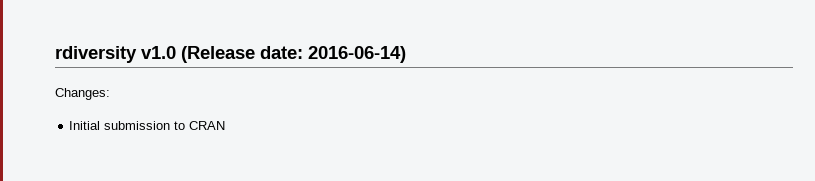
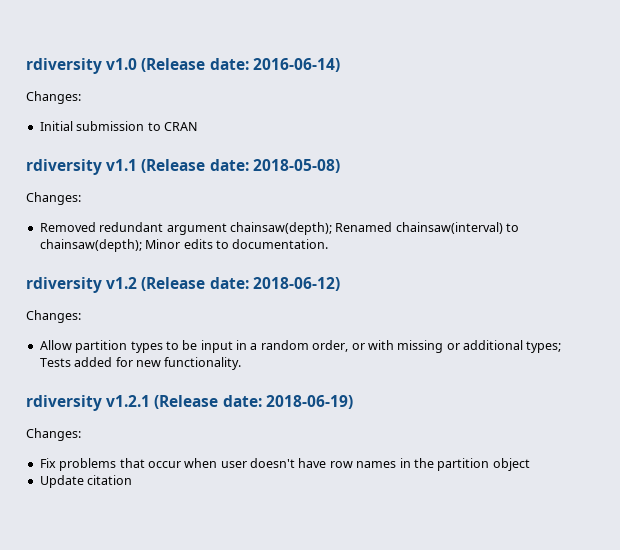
(226, 125) none -> [26,159,340,175] [26,192,81,205] [39,222,519,235] [39,239,329,252] [26,277,340,293] [26,310,81,323] [39,340,562,353] [39,357,242,370] [26,395,353,411] [26,428,81,441] [39,458,530,471] [39,475,133,488] // rdiversity v1.1 (Release date: 2018-05-08) // Changes: // Removed redundant argument chainsaw(depth); Renamed chainsaw(interval) to chainsaw(depth); Minor edits to documentation. // rdiversity v1.2 (Release date: 2018-06-12) // Changes: // Allow partition types to be input in a random order, or with missing or additional types; Tests added for new functionality. // rdiversity v1.2.1 (Release date: 2018-06-19) // Changes: // Fix problems that occur when user doesn't have row names in the partition object // Update citation

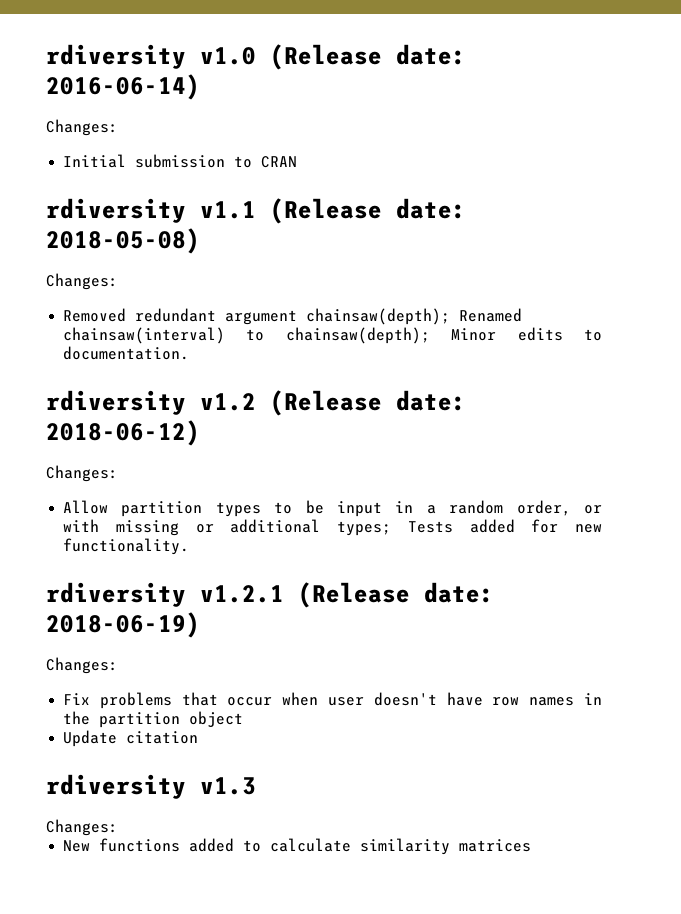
(133, 480) none -> [46,774,256,799] [46,819,118,836] [63,838,532,855] // rdiversity v1.3 // Changes: // New functions added to calculate similarity matrices

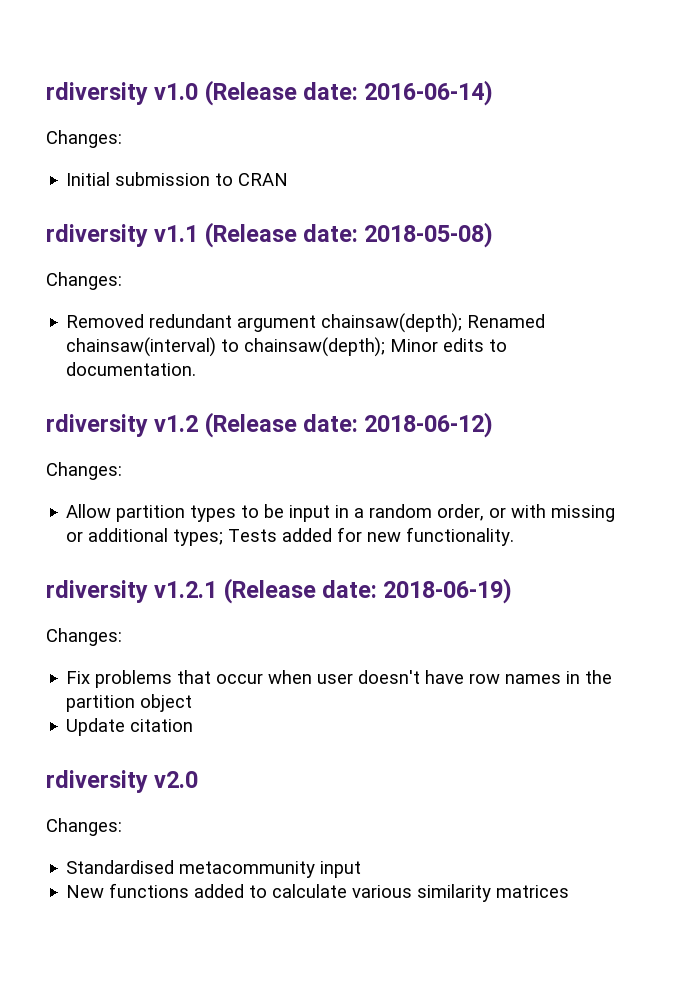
[200,777,256,795] [46,819,118,836] v1.3 // Changes: -> [154,771,199,788] [46,818,122,836] [66,860,362,878] v2.0 // Changes: // Standardised metacommunity input
(352, 845) none -> [352,885,413,898] various

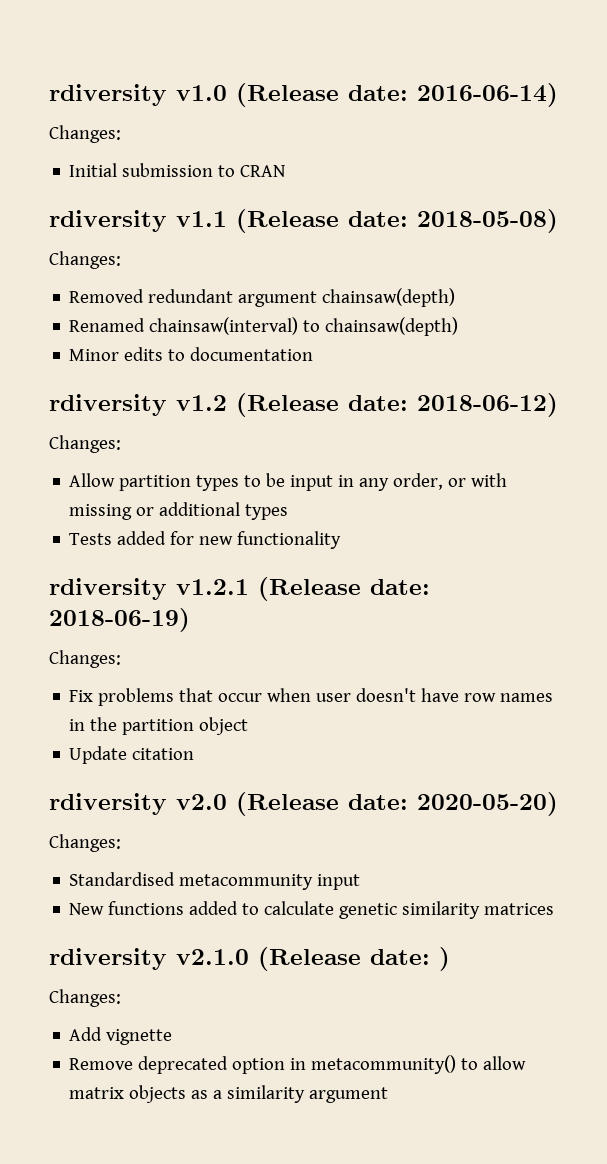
[321,313,463,333] chainsaw(depth); -> [322,288,456,307] chainsaw(depth) //
[244,337,386,357] chainsaw(depth); -> [325,317,459,336] chainsaw(depth) //
[66,362,197,376] documentation. -> [190,347,314,361] documentation
[354,504,433,518] a random -> [359,478,390,491] any
[173,529,224,546] types; -> [245,504,289,520] types //
[406,527,515,546] functionality. -> [237,531,342,549] functionality
(199, 779) none -> [236,792,558,816] (Release date: 2020-05-20)
[352,885,413,898] various -> [339,903,398,919] genetic
(570, 891) none -> [49,947,450,971] [49,989,121,1007] [69,1027,173,1045] [69,1055,527,1074] [69,1085,389,1103] // rdiversity v2.1.0 (Release date: ) // Changes: // Add vignette // Remove deprecated option in metacommunity() to allow matrix objects as a similarity argument

